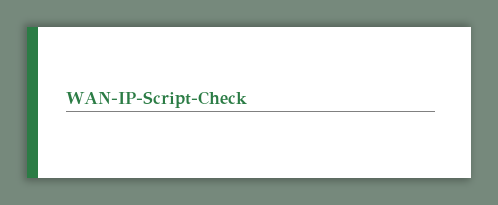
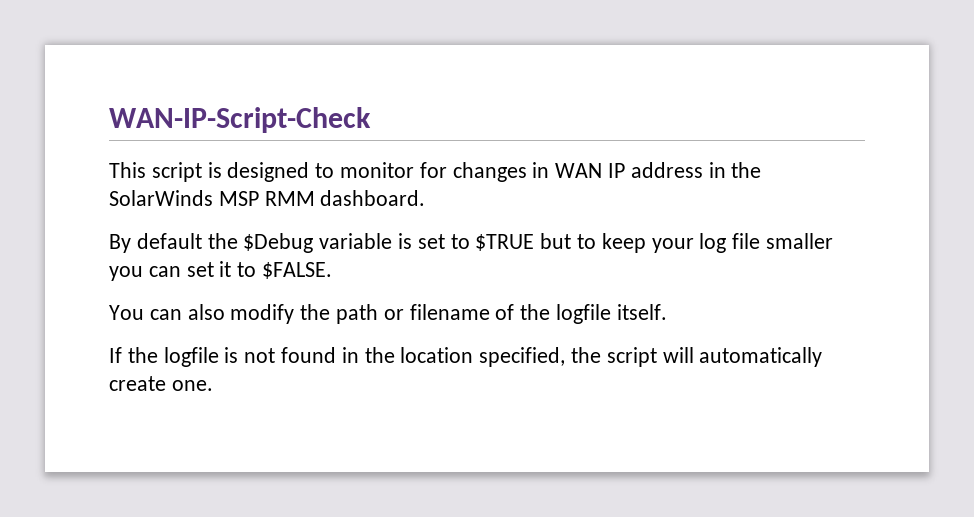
(247, 99) none -> [109,162,762,182] [109,190,426,206] [109,233,834,253] [109,261,333,281] [109,304,667,324] [109,347,823,367] [109,376,213,391] // This script is designed to monitor for changes in WAN IP address in the SolarWinds MSP RMM dashboard. // By default the $Debug variable is set to $TRUE but to keep your log file smaller you can set it to $FALSE. // You can also modify the path or filename of the logfile itself. // If the logfile is not found in the location specified, the script will automatically create one.

